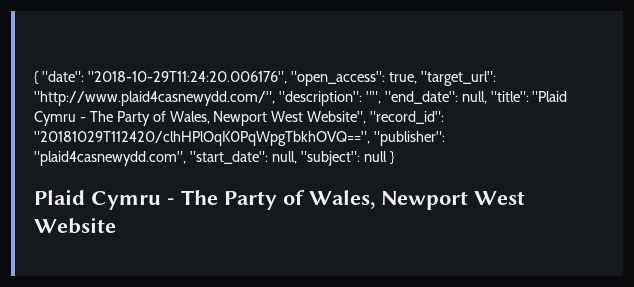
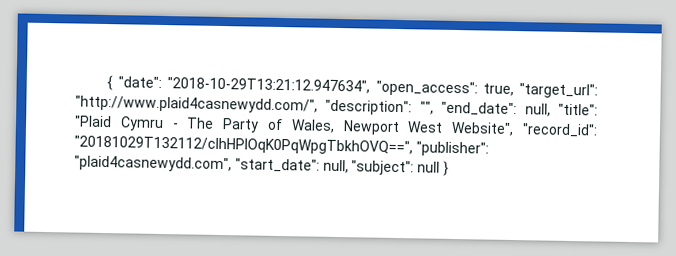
[87,71,287,84] "2018-10-29T11:24:20.006176", -> [167,77,371,94] "2018-10-29T13:21:12.947634",
[34,131,370,146] "20181029T112420/clhHPlOqK0PqWpgTbkhOVQ==", -> [74,135,413,156] "20181029T132112/clhHPlOqK0PqWpgTbkhOVQ==",
[34,189,525,210] [34,217,116,234] // Plaid Cymru - The Party of Wales, Newport West Website -> (449, 168) none

